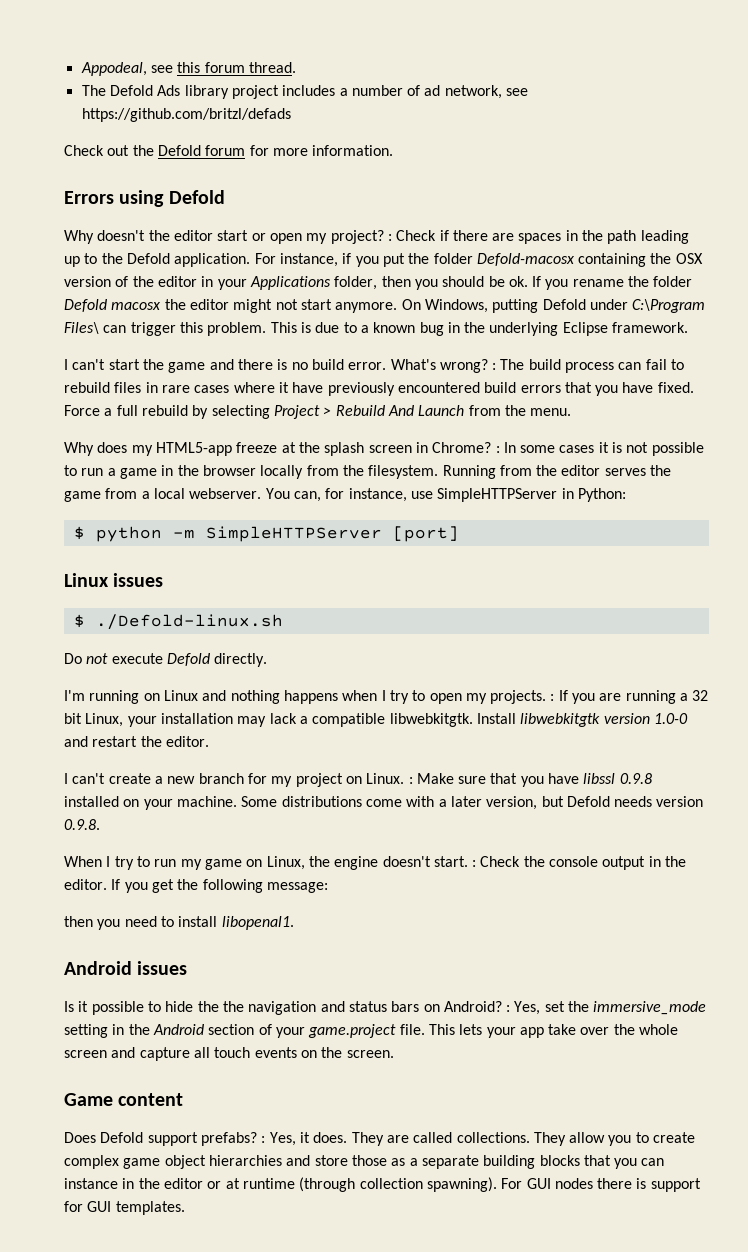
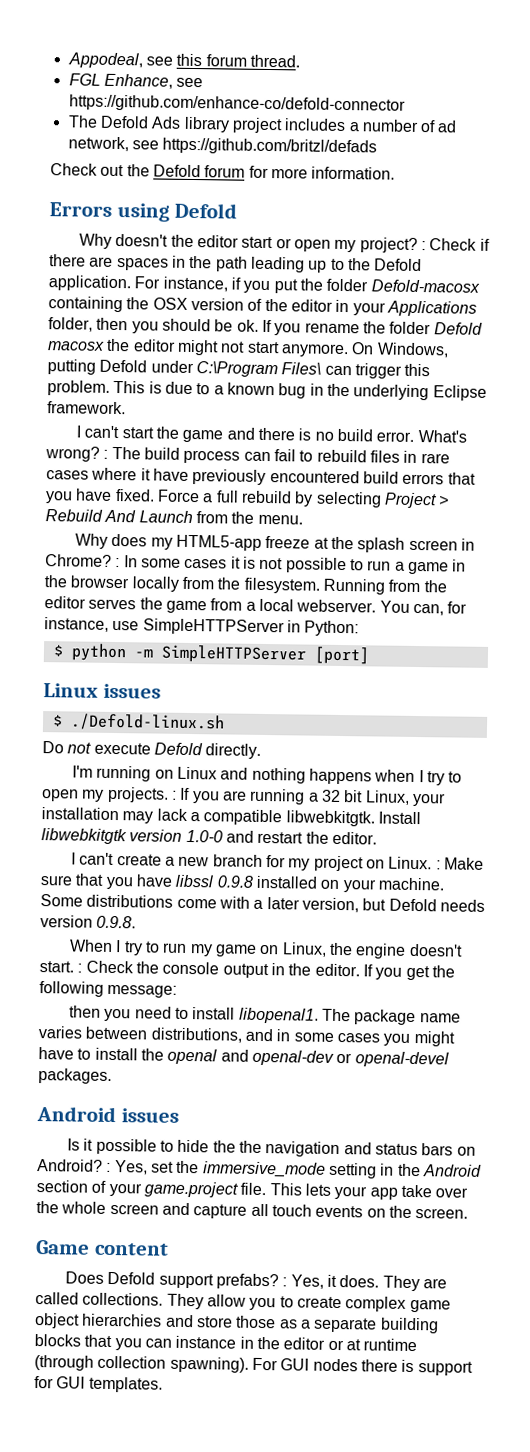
(296, 67) none -> [68,73,204,89] [68,94,406,114] // FGL Enhance, see https://github.com/enhance-co/defold-connector
(294, 923) none -> [321,1008,461,1026] [38,1026,455,1047] [38,1047,449,1068] [38,1068,112,1084] The package name varies between distributions, and in some cases you might have to install the openal and openal-dev or openal-devel packages.

